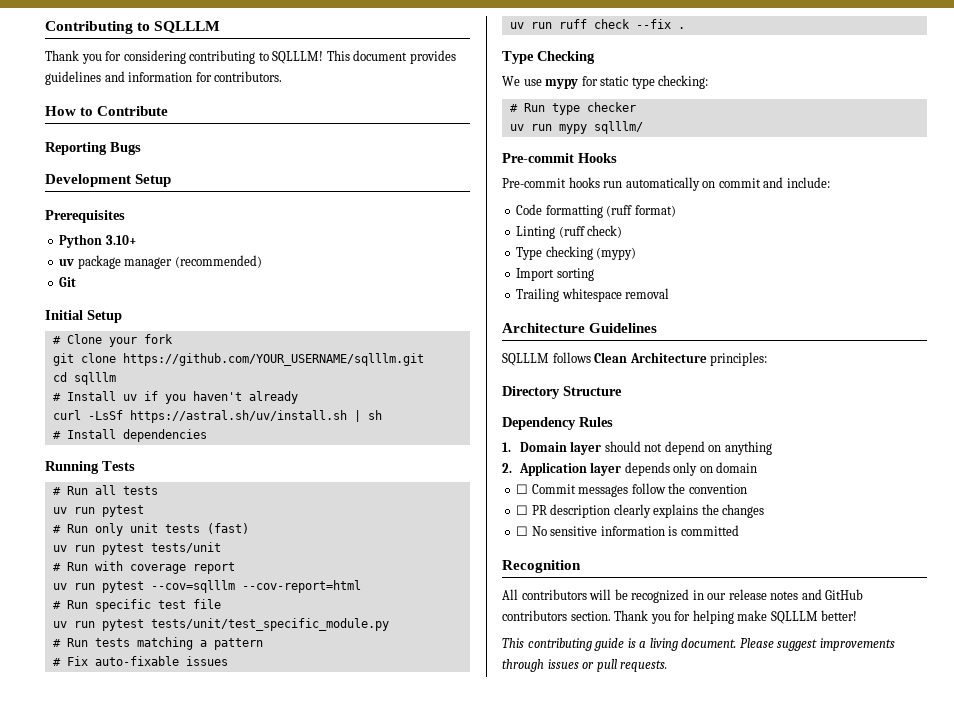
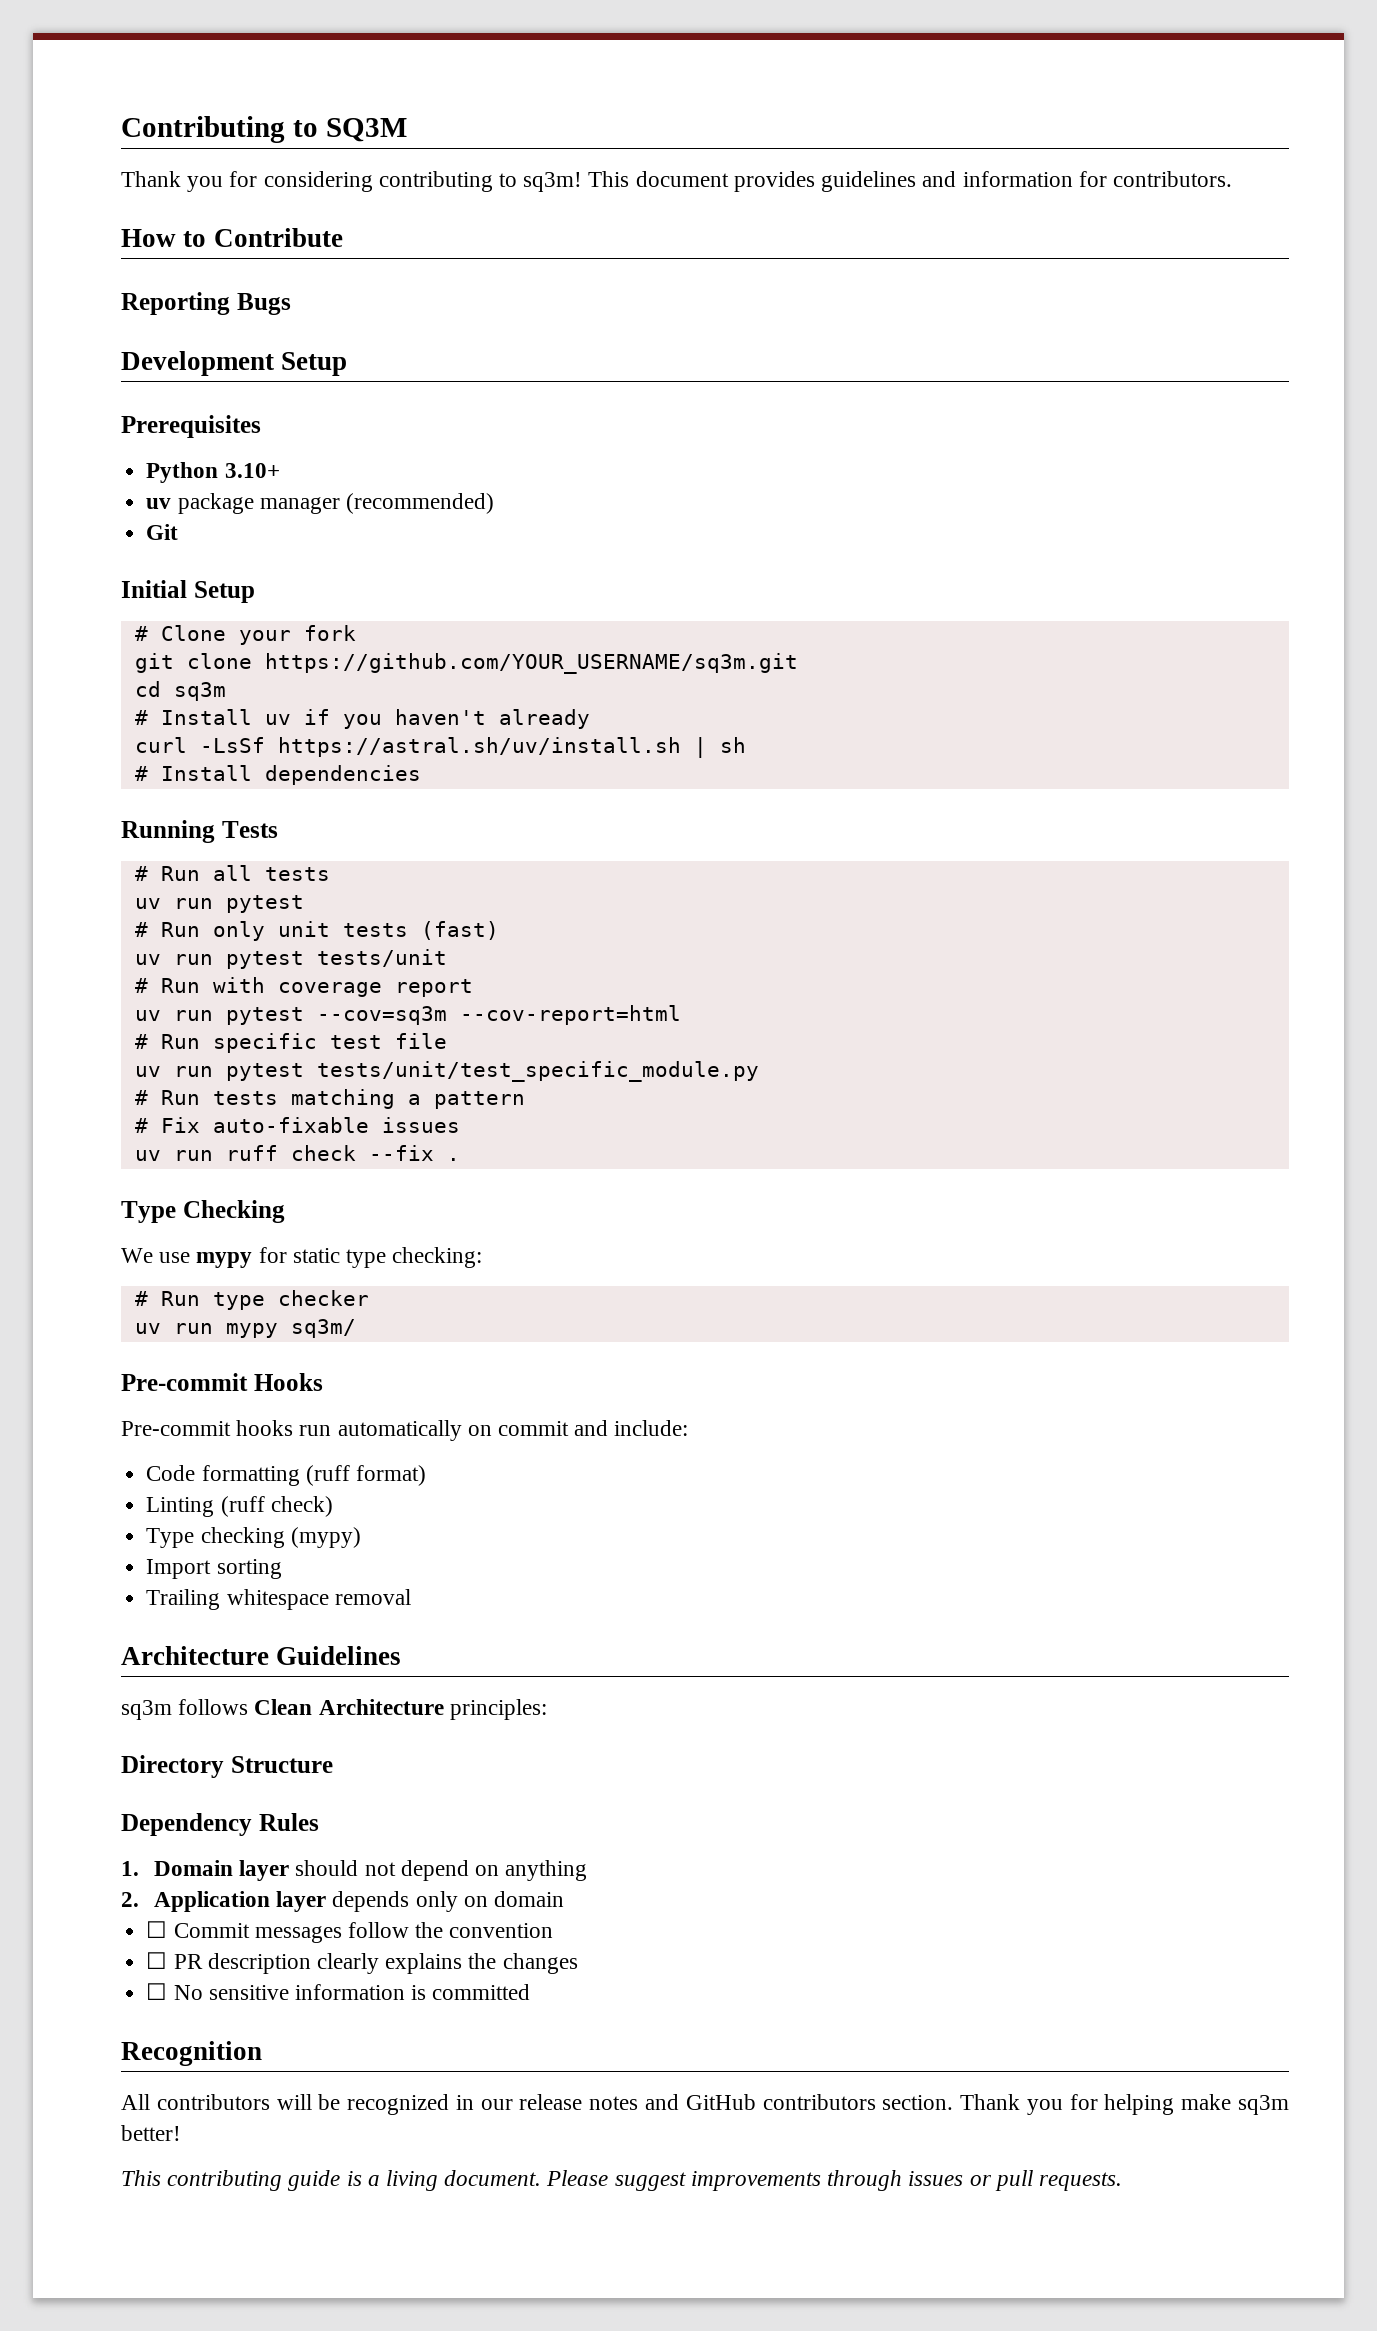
[154,21,221,33] SQLLLM -> [325,118,407,142] SQ3M
[272,51,324,64] SQLLLM! -> [523,172,583,192] sq3m!
[122,353,424,366] https://github.com/YOUR_USERNAME/sqlllm.git -> [264,653,798,674] https://github.com/YOUR_USERNAME/sq3m.git
[73,372,116,385] sqlllm -> [173,682,226,701] sq3m
[150,580,235,593] --cov=sqlllm -> [316,1006,447,1025] --cov=sq3m
[593,121,643,134] sqlllm/ -> [290,1319,356,1338] sq3m/
[502,353,549,366] SQLLLM -> [121,1700,172,1720] sq3m
[770,611,818,624] SQLLLM -> [1238,2095,1290,2115] sq3m

